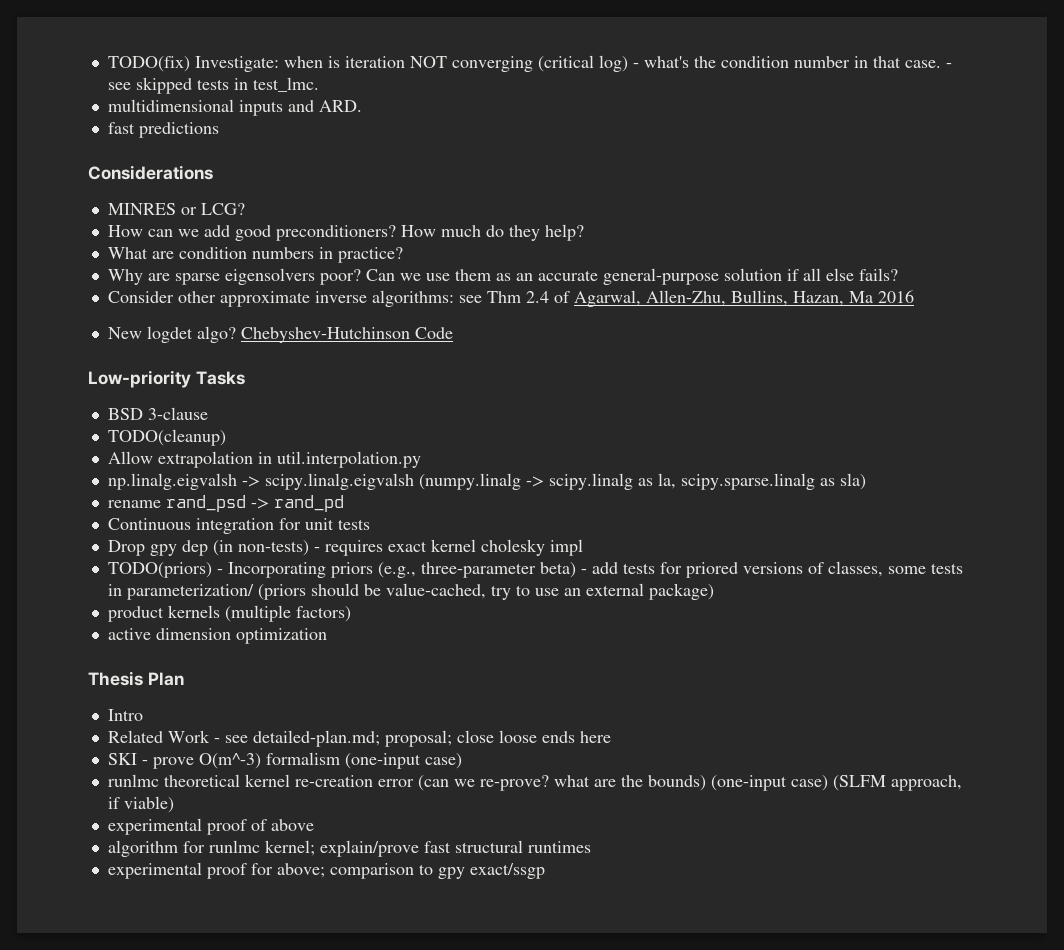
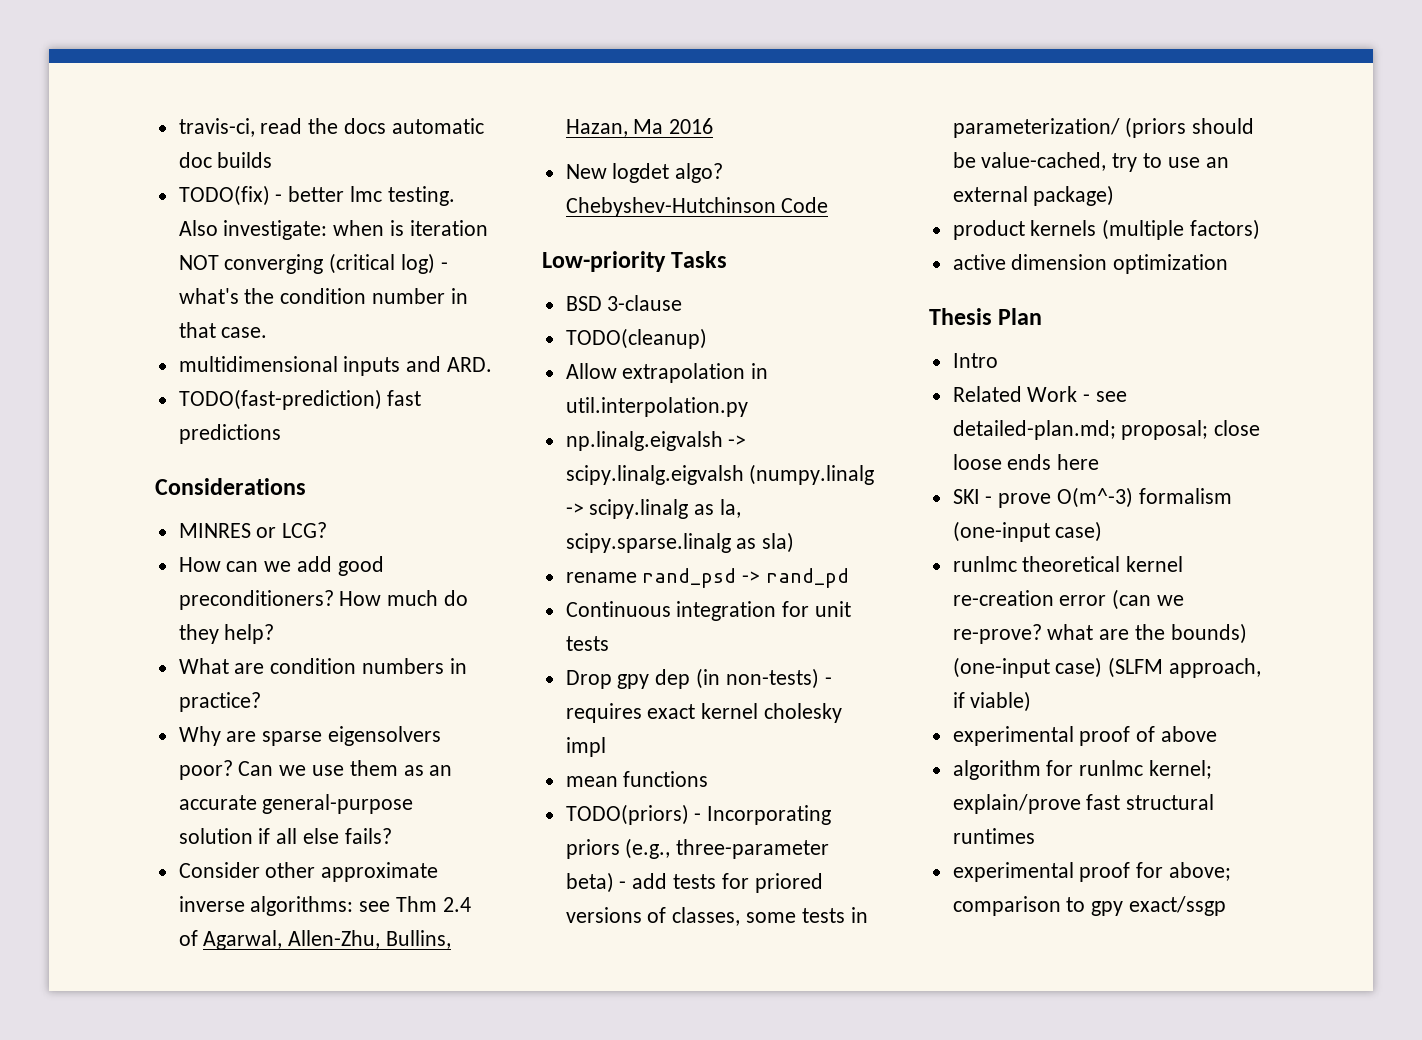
[107,56,279,72] TODO(fix) Investigate: -> [178,118,484,137] [178,152,273,168] [178,185,455,206] [178,220,328,240] travis-ci, read the docs automatic doc builds // TODO(fix) - better lmc testing. Also investigate:
[945,63,952,68] [107,77,319,94] - see skipped tests in test_lmc. -> (268, 332) none
(362, 106) none -> [178,389,382,410] TODO(fast-prediction)
(583, 547) none -> [565,771,709,787] // mean functions

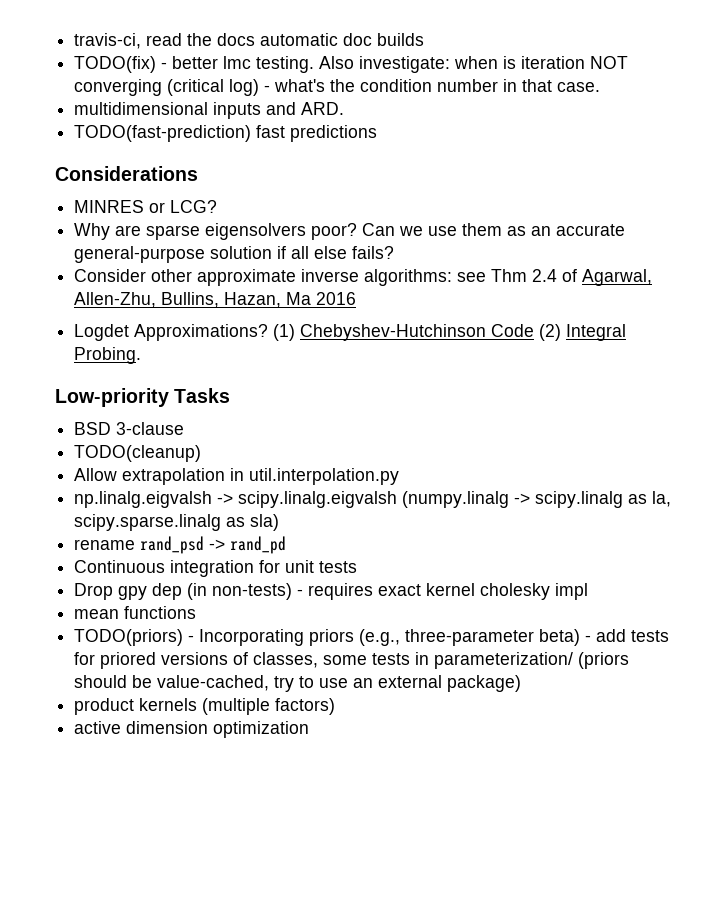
[178,556,384,576] [178,590,469,610] [178,624,275,644] [178,658,467,674] [178,692,261,712] // How can we add good preconditioners? How much do they help? // What are condition numbers in practice? -> (218, 206) none
[565,163,724,183] New logdet algo? -> [74,324,296,341] Logdet Approximations? (1)
(829, 205) none -> [539,324,627,341] [74,347,142,364] (2) Integral Probing.
[929,308,1043,325] [952,353,998,368] [952,386,1128,402] [952,420,1261,440] [952,454,1100,470] [952,487,1232,508] [952,521,1103,542] [952,556,1184,572] [952,589,1185,610] [952,623,1247,644] [952,657,1262,678] [952,691,1032,712] [952,726,1218,746] [952,760,1213,780] [952,794,1215,814] [952,828,1035,844] [952,862,1232,882] [952,896,1227,916] // Thesis Plan // Intro // Related Work - see detailed-plan.md; proposal; close loose ends here // SKI - prove O(m^-3) formalism (one-input case) // runlmc theoretical kernel re-creation error (can we re-prove? what are the bounds) (one-input case) (SLFM approach, if viable) // experimental proof of above // algorithm for runlmc kernel; explain/prove fast structural runtimes // experimental proof for above; comparison to gpy exact/ssgp -> (310, 729) none

